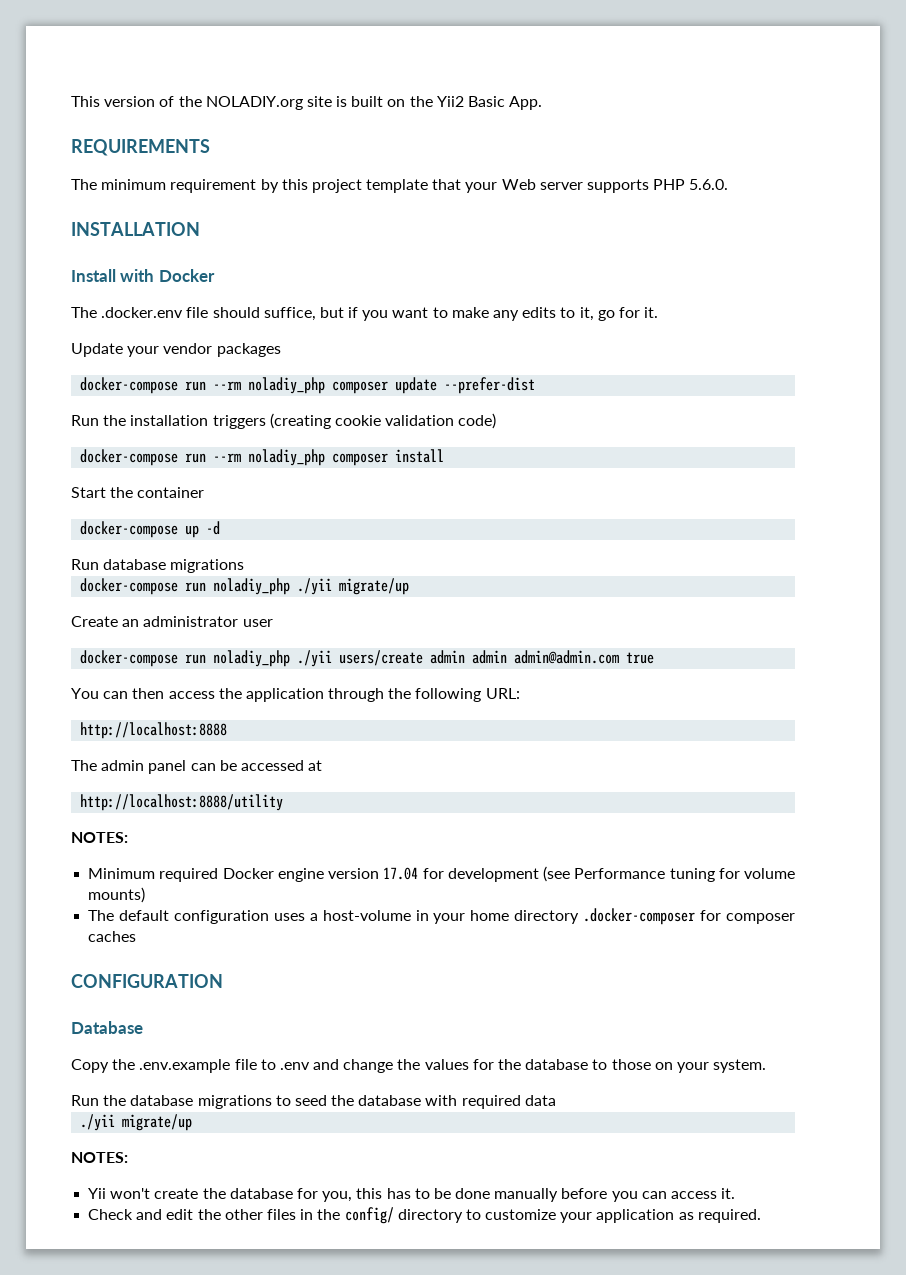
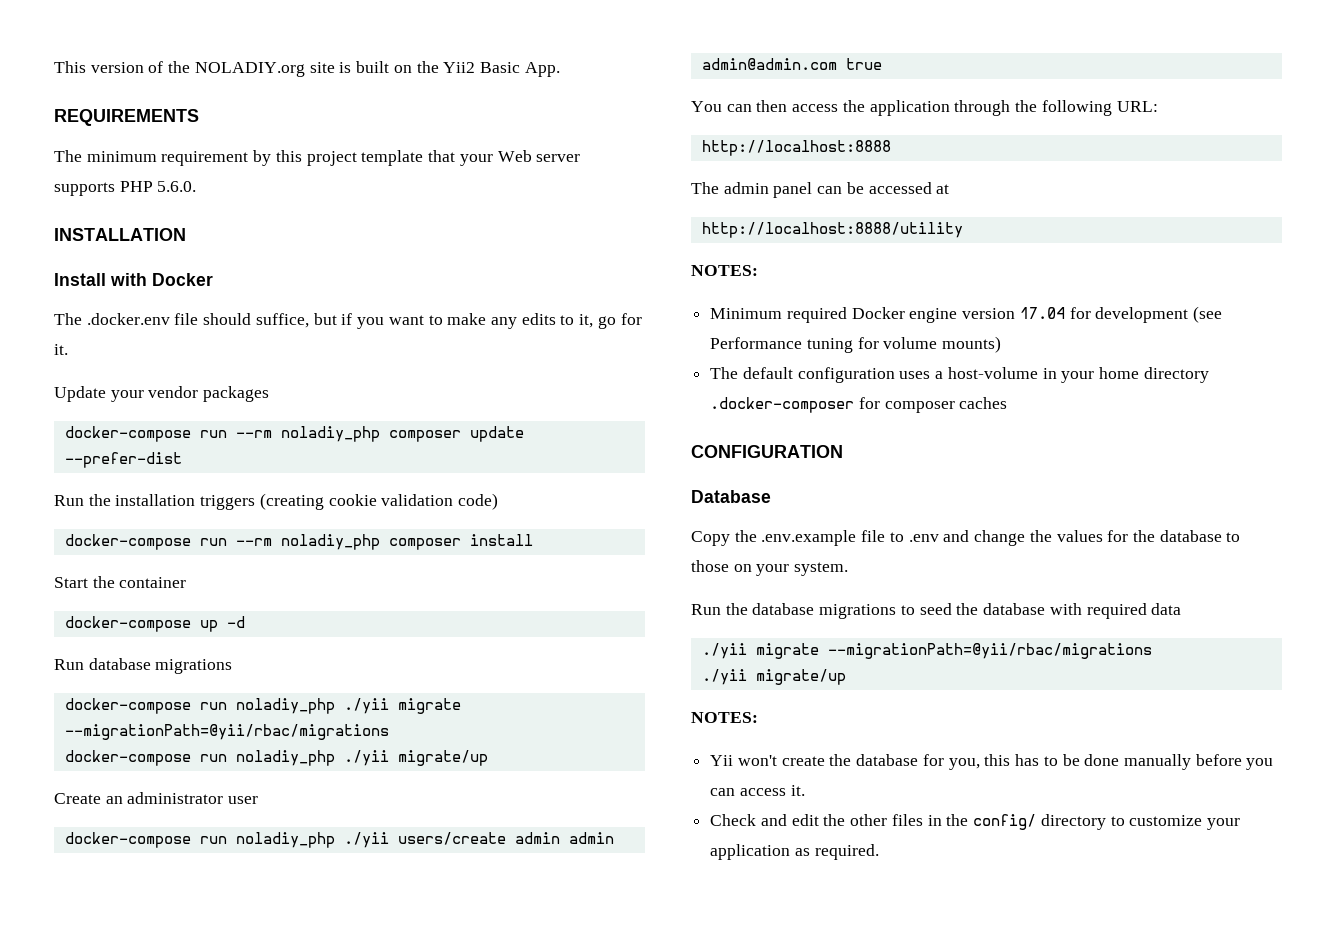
(245, 566) none -> [64,698,461,714] [64,724,389,740] // docker-compose run noladiy_php ./yii migrate --migrationPath=@yii/rbac/migrations
(556, 1100) none -> [701,643,1152,659] // ./yii migrate --migrationPath=@yii/rbac/migrations

